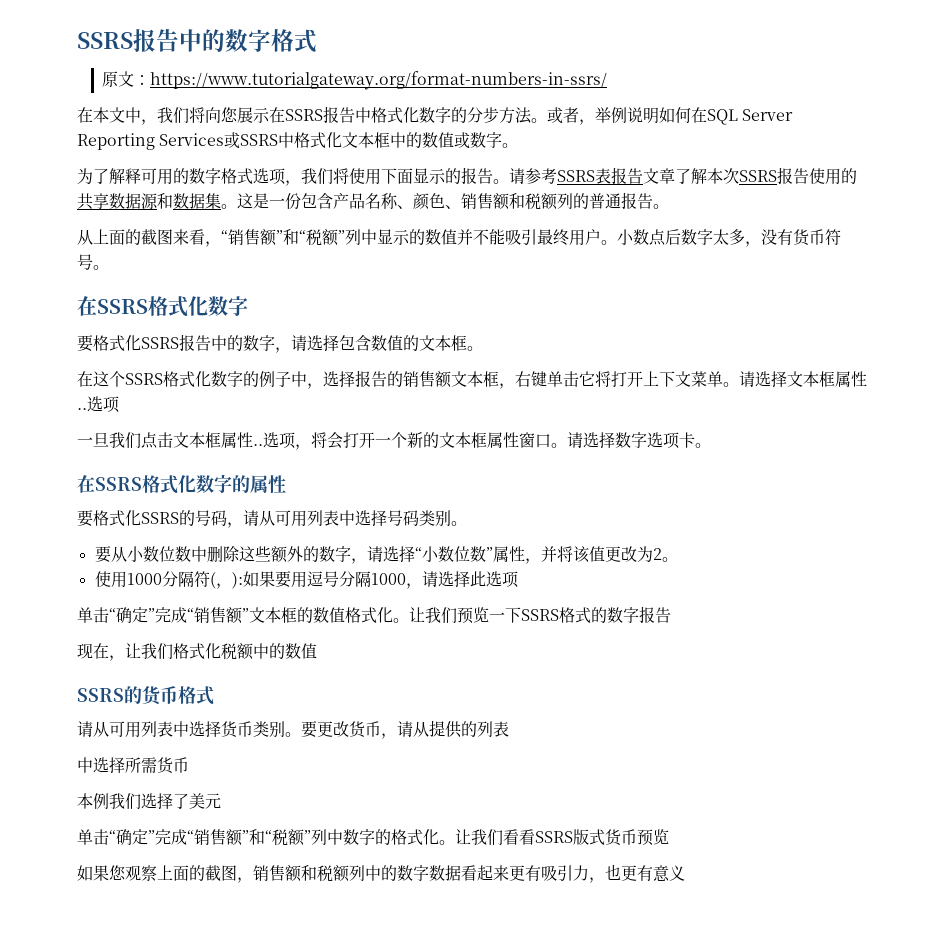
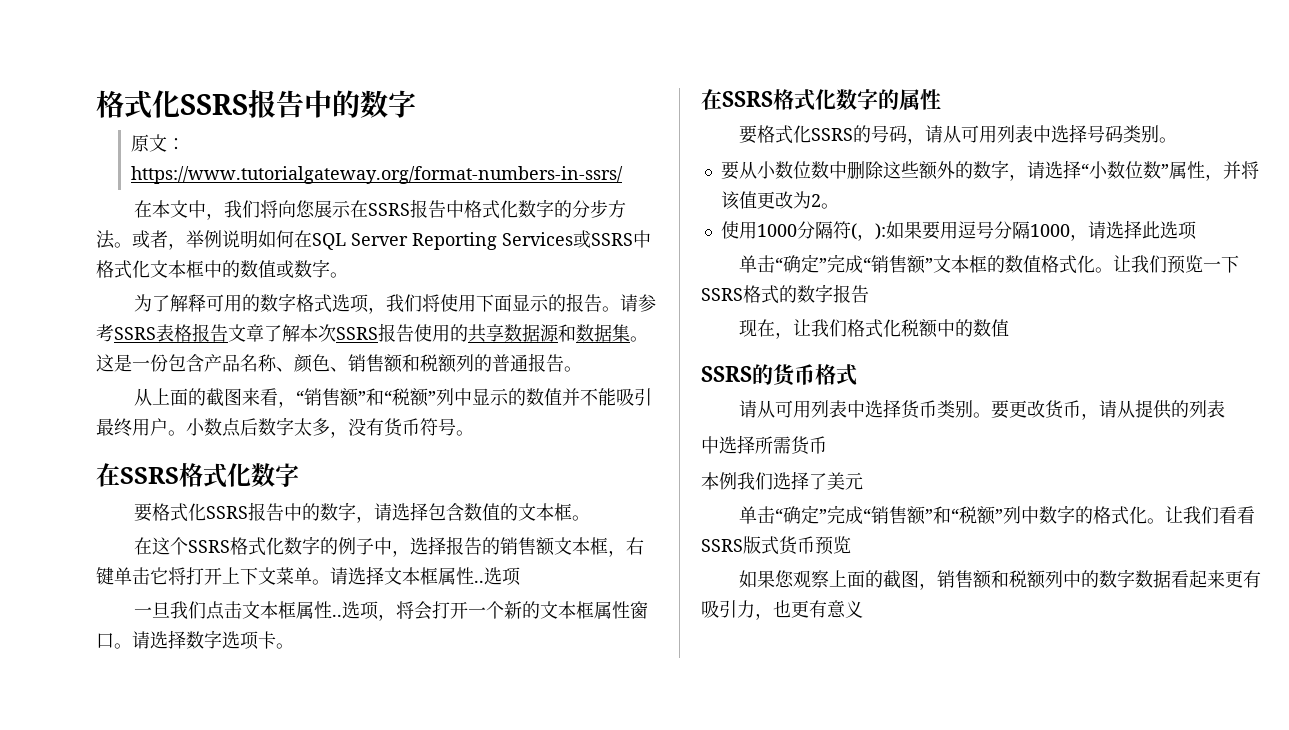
[77,29,317,53] SSRS报告中的数字格式 -> [96,89,416,119] 格式化SSRS报告中的数字
(611, 176) none -> [174,324,192,342] 格

